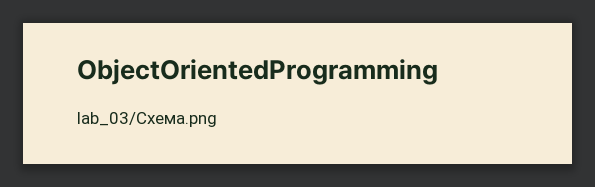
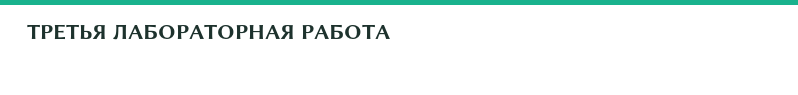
[77,59,438,85] [77,112,217,127] ObjectOrientedProgramming // lab_03/Схема.png -> [27,24,390,40] ТРЕТЬЯ ЛАБОРАТОРНАЯ РАБОТА

